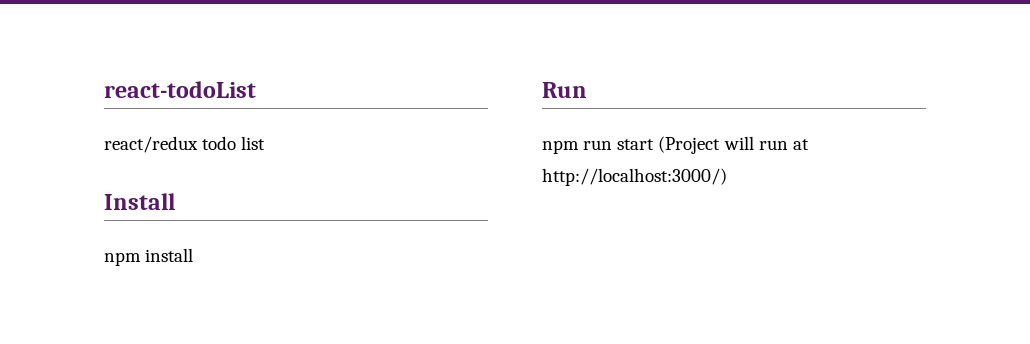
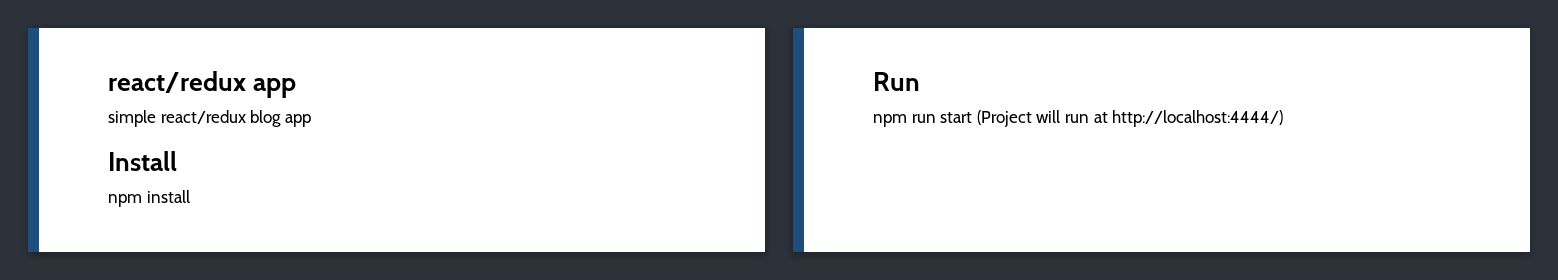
[104,81,256,98] [104,136,266,153] react-todoList // react/redux todo list -> [108,71,297,98] [108,110,311,127] react/redux app // simple react/redux blog app
[542,168,727,186] http://localhost:3000/) -> [1112,110,1284,127] http://localhost:4444/)

